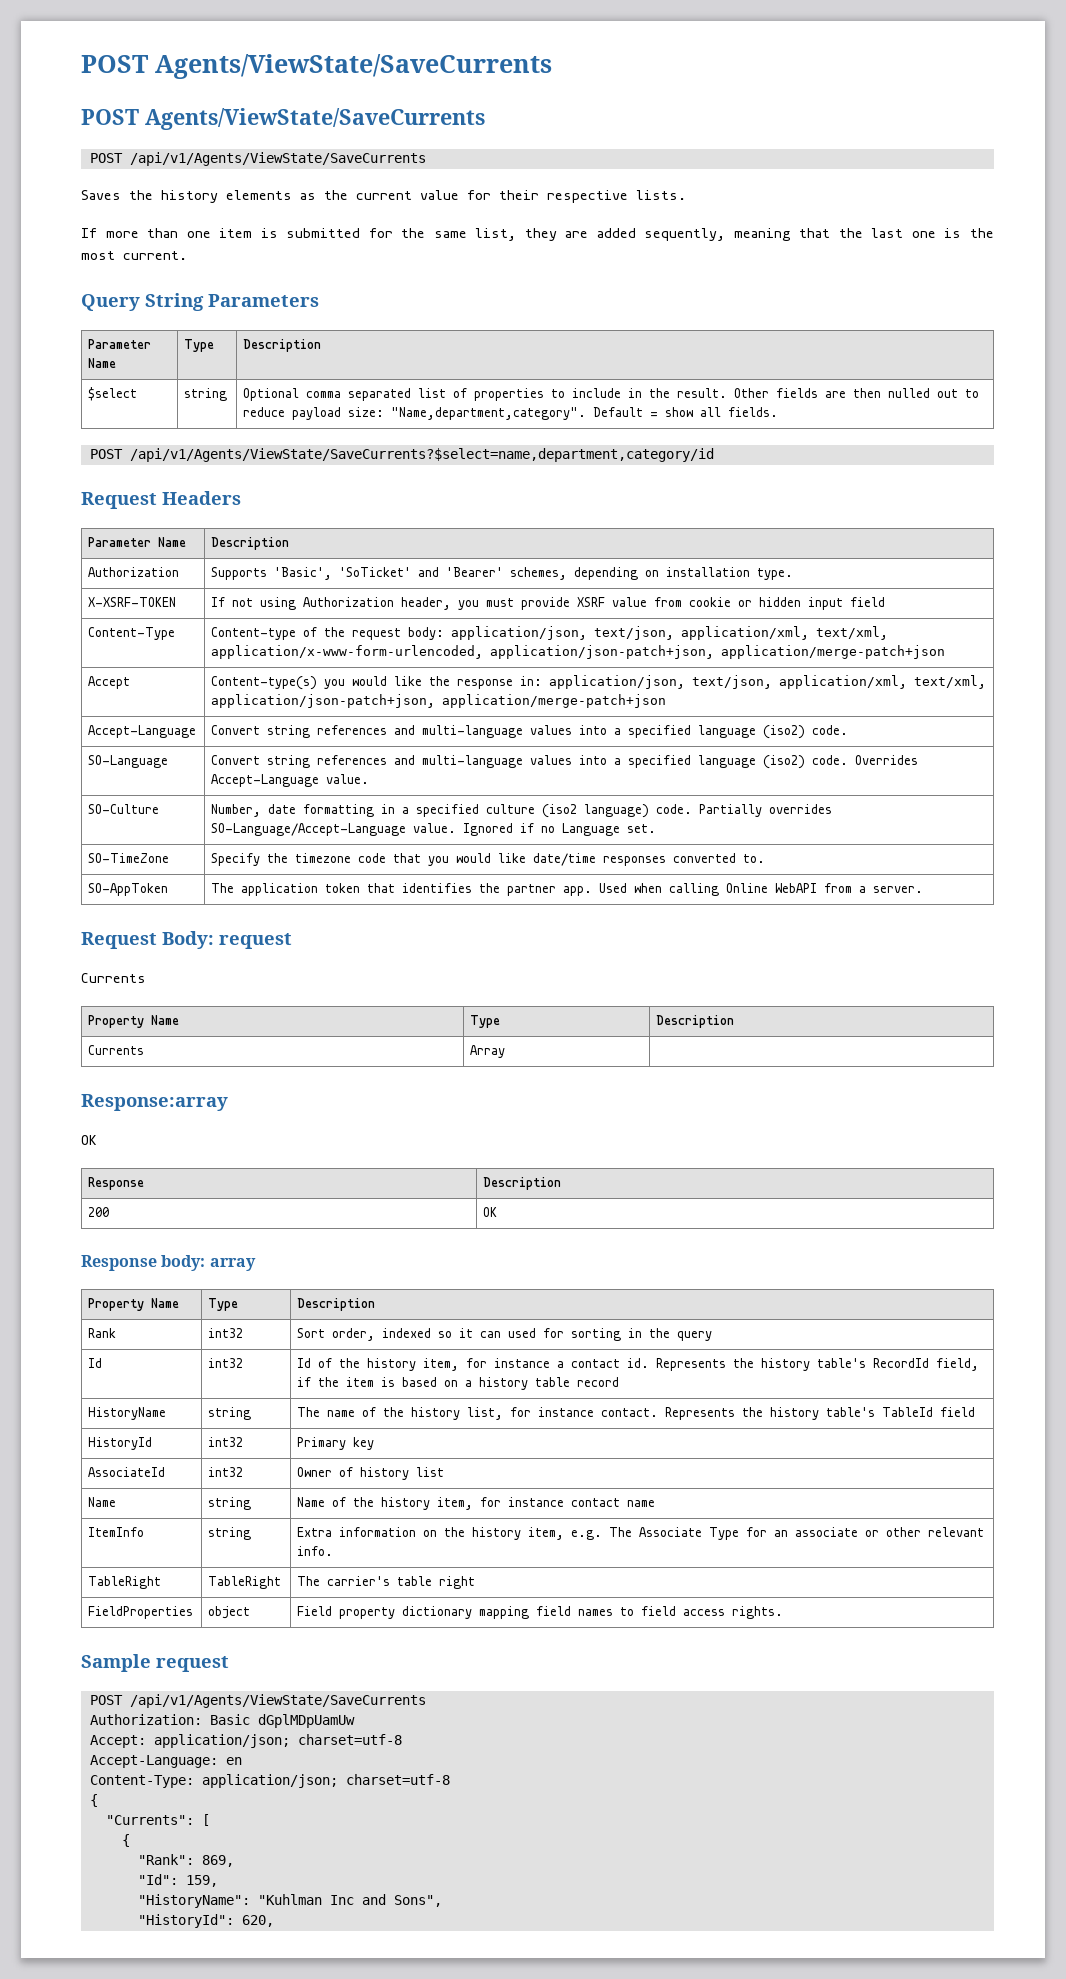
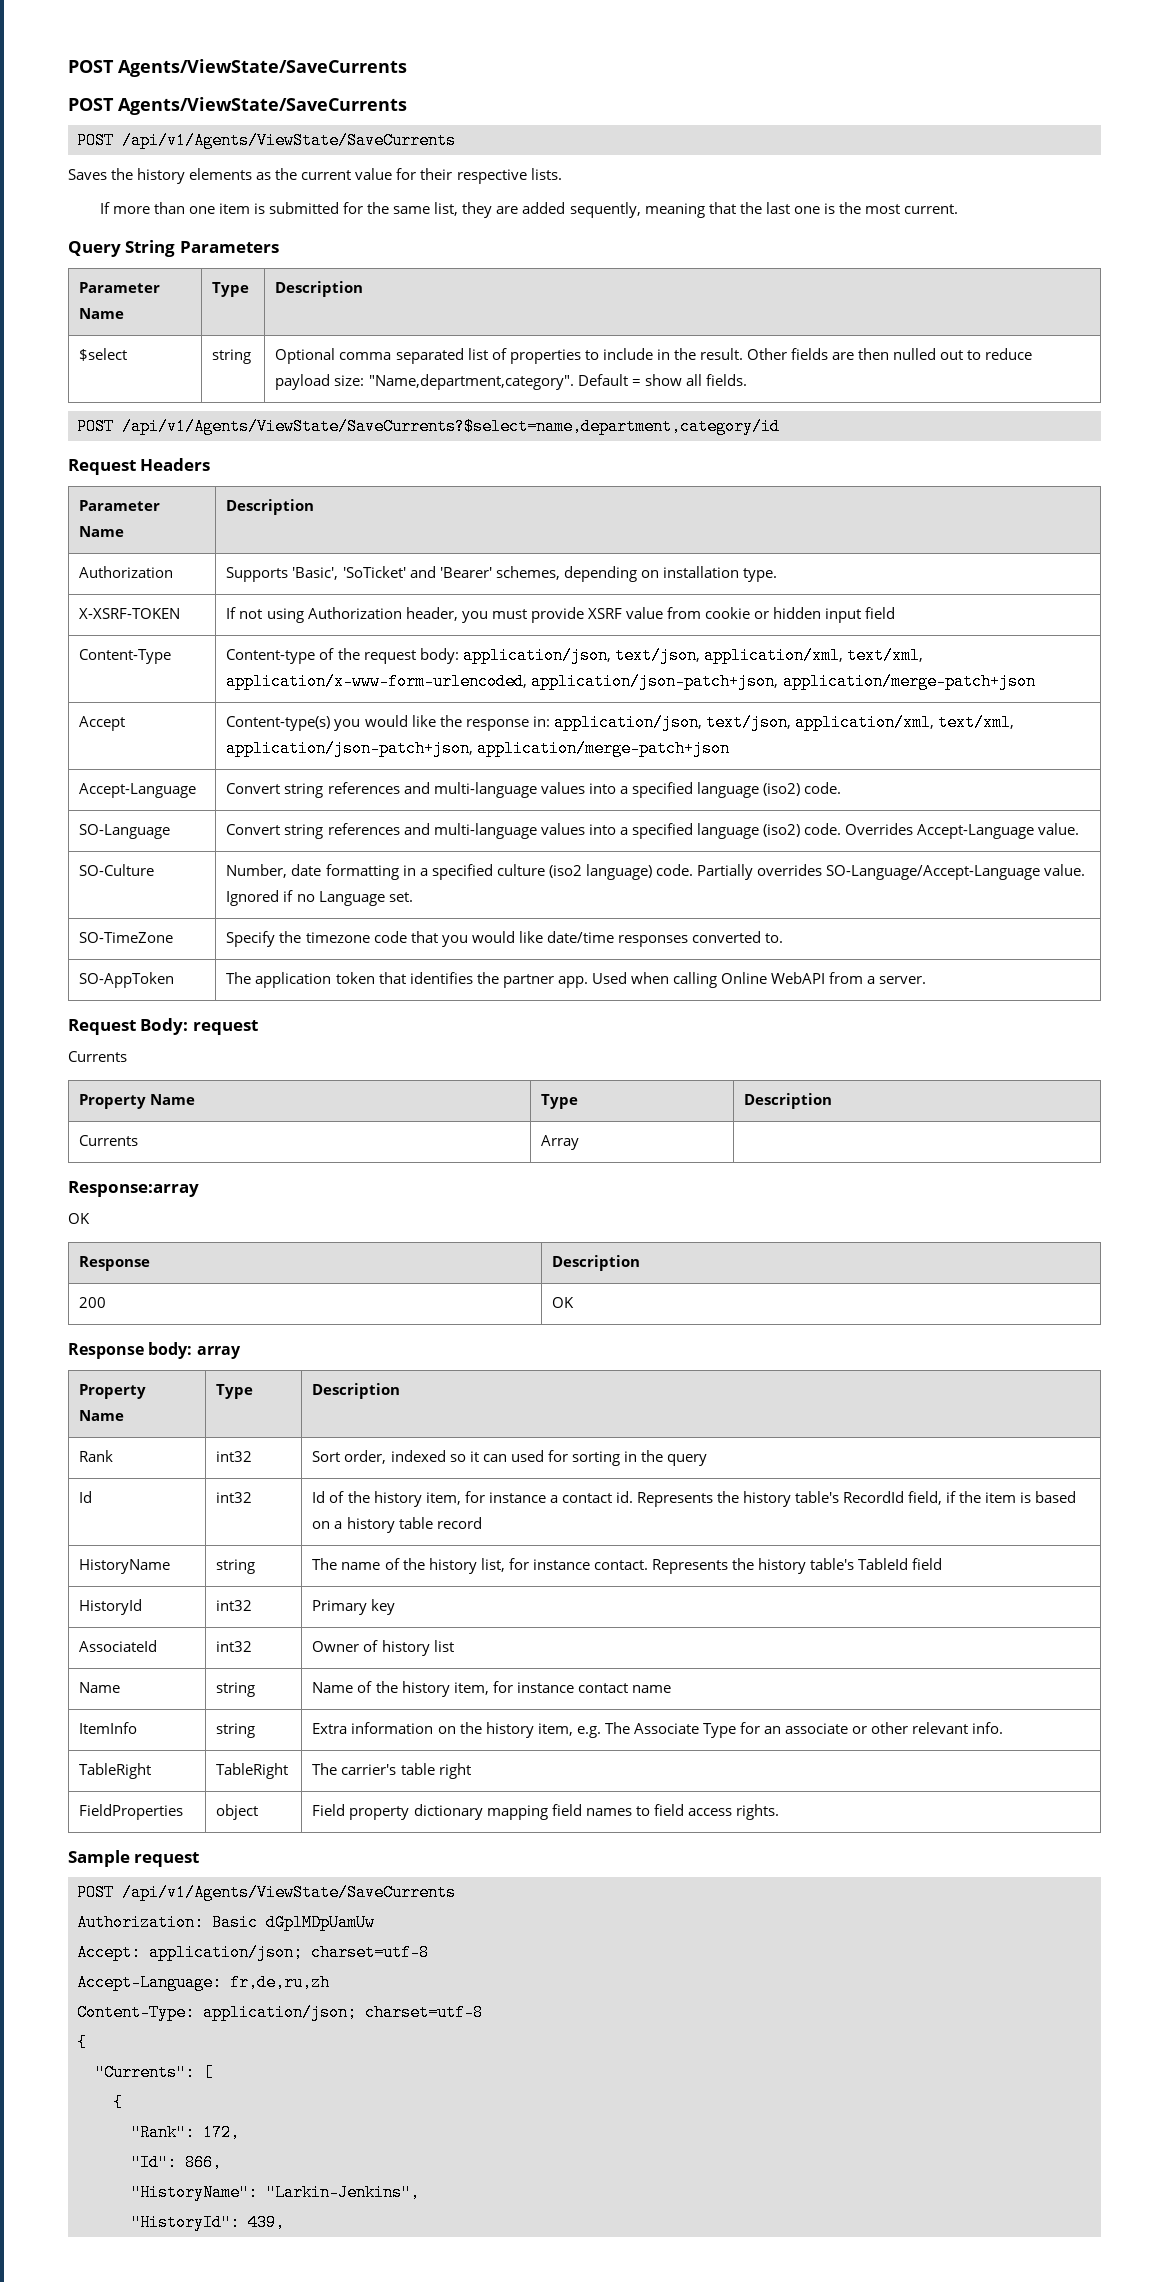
[225,1757,242,1765] en -> [230,1974,330,1991] fr,de,ru,zh
[201,1855,234,1867] 869, -> [203,2124,240,2141] 172,
[185,1875,218,1887] 159, -> [185,2154,222,2171] 866,
[257,1894,442,1907] "Kuhlman Inc and Sons", -> [266,2184,420,2201] "Larkin-Jenkins",
[241,1915,274,1927] 620, -> [248,2214,285,2231] 439,

